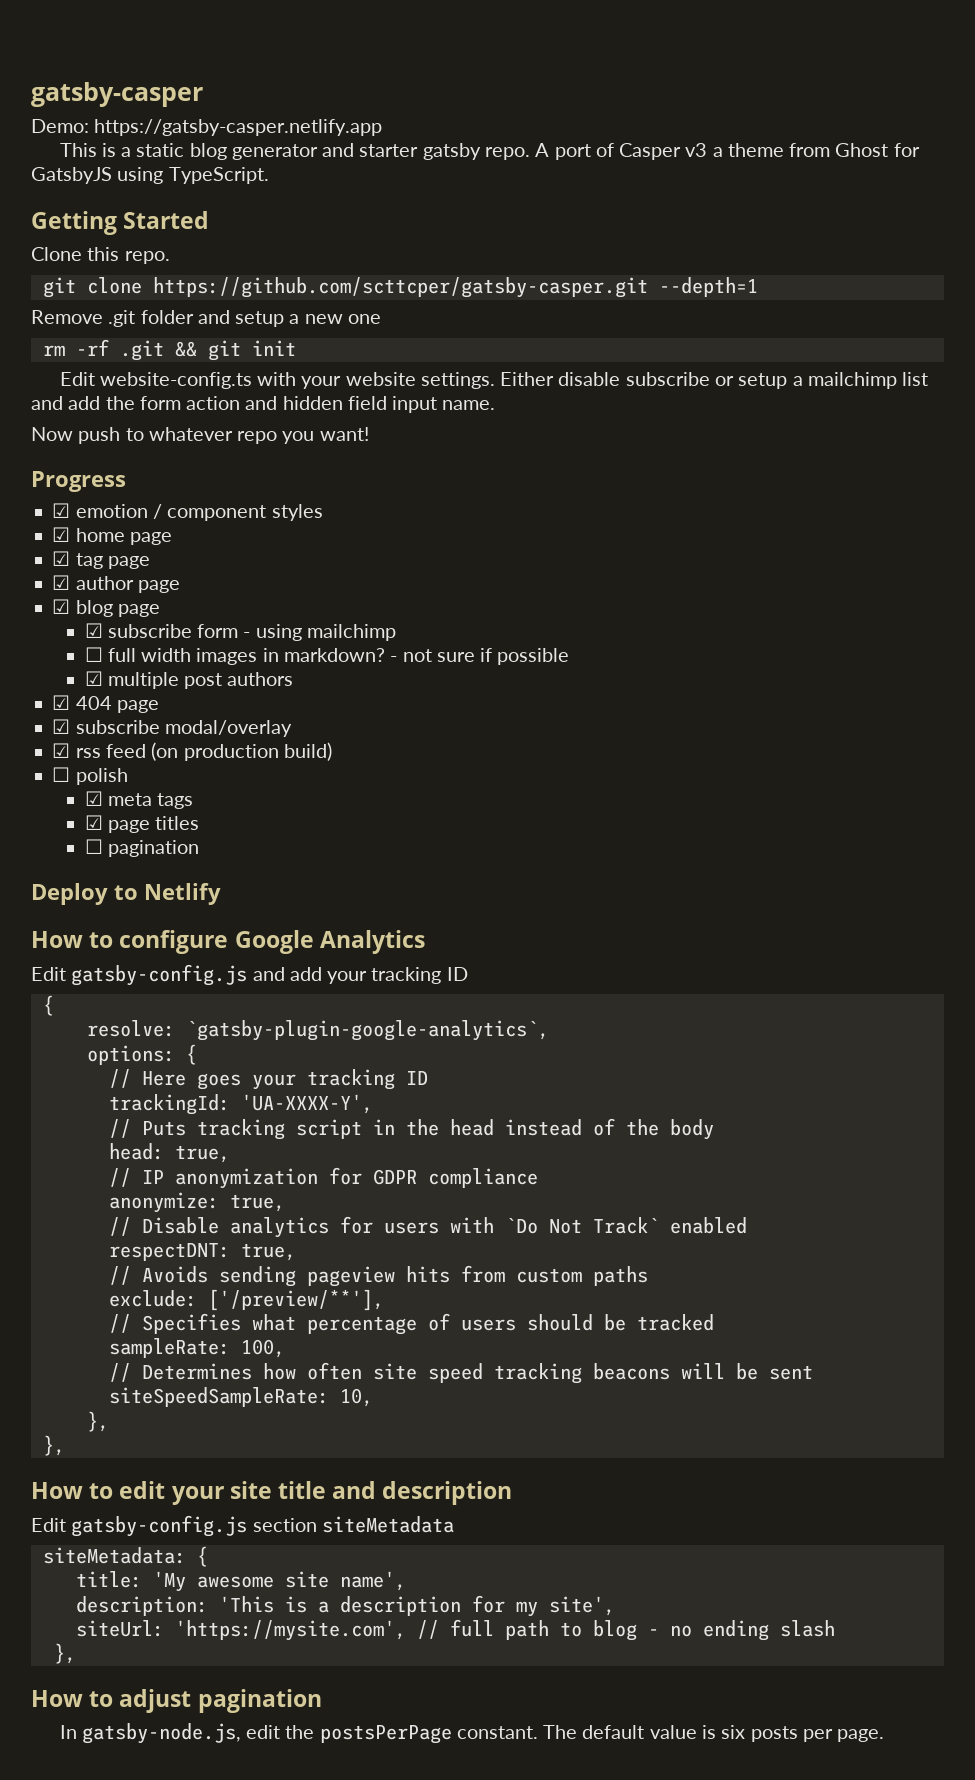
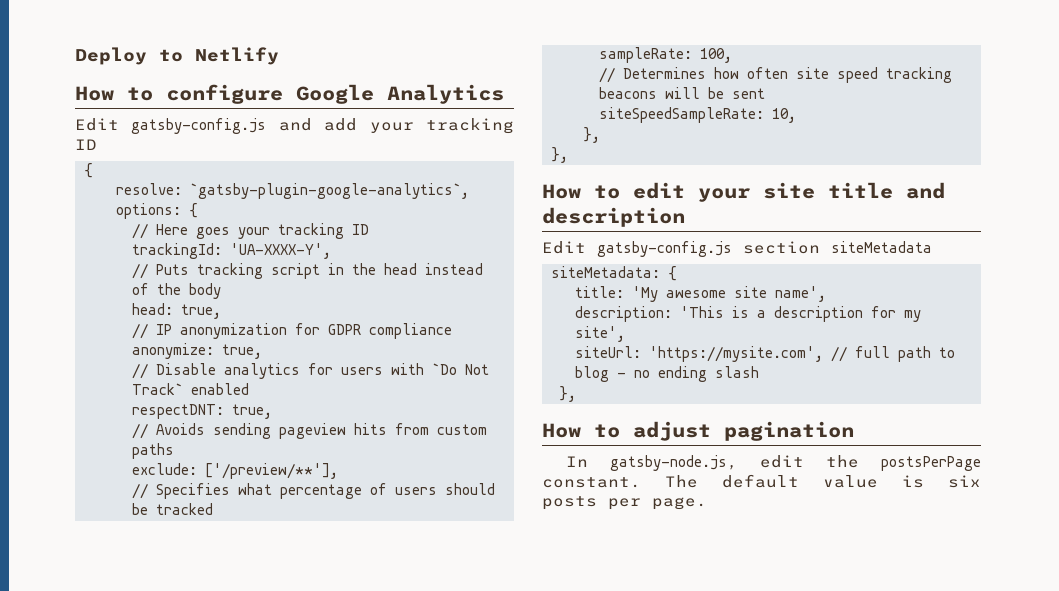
[31,82,203,107] [31,119,383,136] [59,143,920,160] [31,167,269,184] [31,211,210,235] [31,247,170,264] [42,277,758,298] [31,310,381,327] [42,339,296,361] [59,372,929,389] [31,396,496,413] [31,427,369,444] [31,471,126,492] [52,503,323,521] [52,527,172,545] [52,551,150,569] [52,575,180,593] [52,599,160,617] [84,623,397,641] [84,647,570,665] [84,671,294,689] [52,695,159,713] [52,719,292,737] [52,742,332,761] [52,767,128,785] [84,791,194,809] [84,815,200,833] [84,839,199,857] gatsby-casper // Demo: https://gatsby-casper.netlify.app // This is a static blog generator and starter gatsby repo. A port of Casper v3 a theme from Ghost for GatsbyJS using TypeScript. // Getting Started // Clone this repo. // git clone https://github.com/scttcper/gatsby-casper.git --depth=1 // Remove .git folder and setup a new one // rm -rf .git && git init // Edit website-config.ts with your website settings. Either disable subscribe or setup a mailchimp list and add the form action and hidden field input name. // Now push to whatever repo you want! // Progress // ☑ emotion / component styles // ☑ home page // ☑ tag page // ☑ author page // ☑ blog page // ☑ subscribe form - using mailchimp // ☐ full width images in markdown? - not sure if possible // ☑ multiple post authors // ☑ 404 page // ☑ subscribe modal/overlay // ☑ rss feed (on production build) // ☐ polish // ☑ meta tags // ☑ page titles // ☐ pagination // -> (75, 56) none

